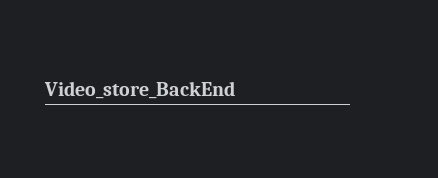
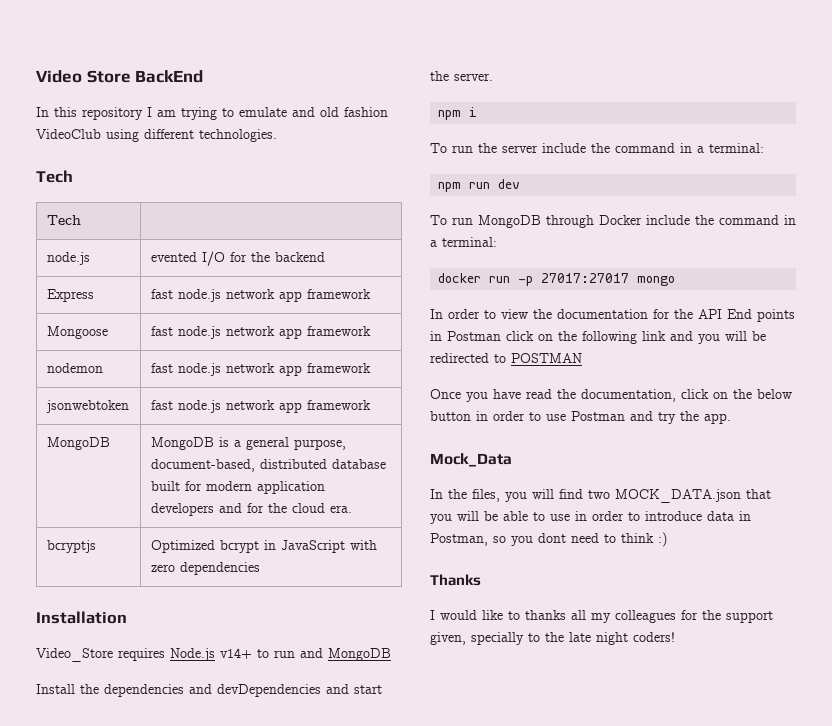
[44,81,235,99] Video_store_BackEnd -> [36,70,204,83] [36,107,388,120] [36,129,277,142] [36,170,73,183] [46,215,81,225] [46,252,90,265] [150,251,325,266] [46,289,94,302] [150,289,371,302] [46,326,108,339] [150,326,371,339] [46,363,103,373] [150,363,371,376] [45,400,129,413] [150,400,371,413] [46,437,110,450] [150,437,346,450] [150,459,386,472] [150,481,325,494] [150,503,352,516] [46,540,96,553] [150,540,377,553] [150,562,260,575] [36,611,127,624] [36,648,391,662] [36,684,382,697] [430,71,493,81] [438,107,478,120] [430,143,764,153] [438,179,521,192] [430,215,796,228] [430,237,497,247] [438,273,676,286] [430,309,795,322] [430,331,766,344] [430,353,582,363] [430,389,792,402] [430,411,731,424] [430,453,512,467] [430,489,771,503] [430,511,751,524] [430,532,667,547] [430,574,481,586] [430,610,773,623] [430,632,675,645] Video Store BackEnd // In this repository I am trying to emulate and old fashion VideoClub using different technologies. // Tech // Tech | // node.js | evented I/O for the backend // Express | fast node.js network app framework // Mongoose | fast node.js network app framework // nodemon | fast node.js network app framework // jsonwebtoken | fast node.js network app framework // MongoDB | MongoDB is a general purpose, document-based, distributed database built for modern application developers and for the cloud era. // bcryptjs | Optimized bcrypt in JavaScript with zero dependencies // Installation // Video_Store requires Node.js v14+ to run and MongoDB // Install the dependencies and devDependencies and start the server. // npm i // To run the server include the command in a terminal: // npm run dev // To run MongoDB through Docker include the command in a terminal: // docker run -p 27017:27017 mongo // In order to view the documentation for the API End points in Postman click on the following link and you will be redirected to POSTMAN // Once you have read the documentation, click on the below button in order to use Postman and try the app. // Mock_Data // In the files, you will find two MOCK_DATA.json that you will be able to use in order to introduce data in Postman, so you dont need to think :) // Thanks // I would like to thanks all my colleagues for the support given, specially to the late night coders!

